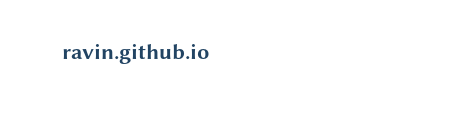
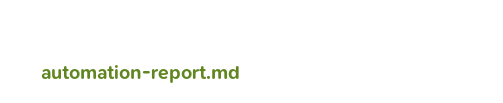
[62,43,209,64] ravin.github.io -> [41,65,240,83] automation-report.md

